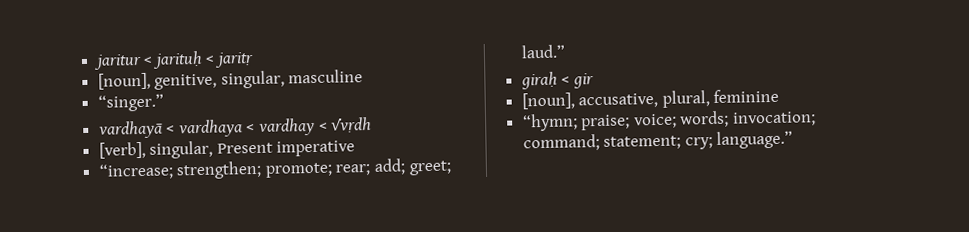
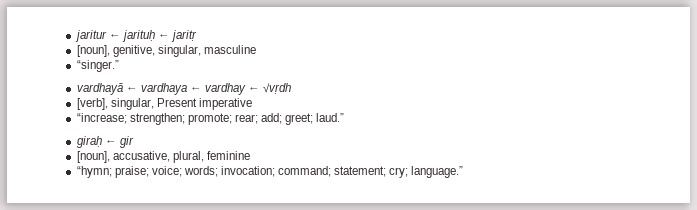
[143,50,216,69] < jarituḥ < -> [108,30,170,42] ← jarituḥ ←
[166,117,328,138] < vardhaya < vardhay < -> [125,83,261,95] ← vardhaya ← vardhay ←
[561,76,571,85] < -> [104,140,117,145] ←

